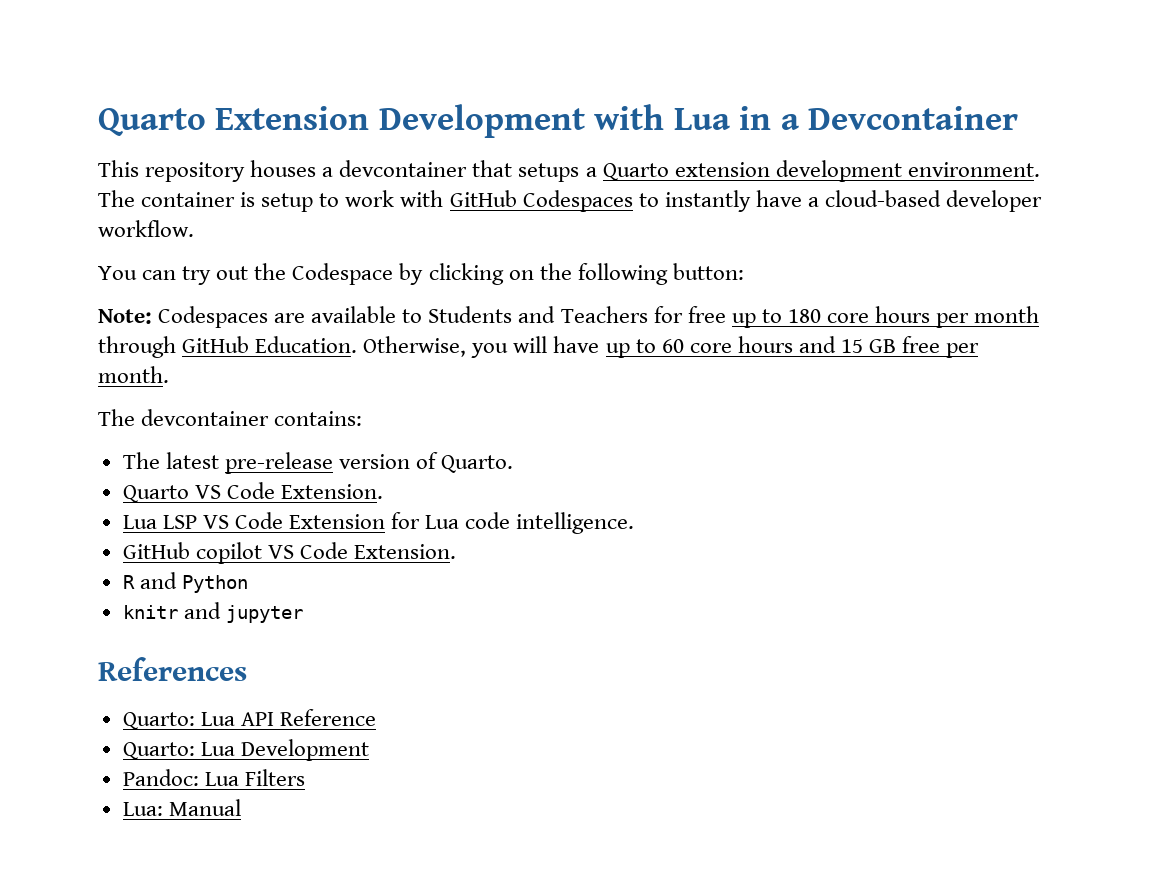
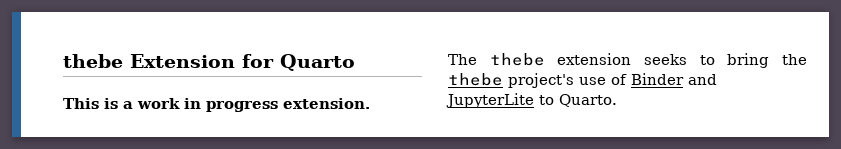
[98,104,1019,138] [98,160,1040,182] [98,190,1043,212] [98,220,194,237] [98,263,744,285] [98,306,1040,328] [98,336,980,358] [98,366,169,383] [98,409,363,426] [122,452,514,474] [122,482,383,503] [122,512,635,534] [122,542,457,564] [122,572,248,593] [122,602,303,623] [98,657,247,681] [122,709,376,730] [122,739,369,761] [122,769,305,786] [122,799,241,816] Quarto Extension Development with Lua in a Devcontainer // This repository houses a devcontainer that setups a Quarto extension development environment. The container is setup to work with GitHub Codespaces to instantly have a cloud-based developer workflow. // You can try out the Codespace by clicking on the following button: // Note: Codespaces are available to Students and Teachers for free up to 180 core hours per month through GitHub Education. Otherwise, you will have up to 60 core hours and 15 GB free per month. // The devcontainer contains: // The latest pre-release version of Quarto. // Quarto VS Code Extension. // Lua LSP VS Code Extension for Lua code intelligence. // GitHub copilot VS Code Extension. // R and Python // knitr and jupyter // References // Quarto: Lua API Reference // Quarto: Lua Development // Pandoc: Lua Filters // Lua: Manual -> [63,54,355,71] [63,98,370,112] [448,53,807,68] [448,73,717,88] [446,93,617,108] thebe Extension for Quarto // This is a work in progress extension. // The thebe extension seeks to bring the thebe project's use of Binder and JupyterLite to Quarto.

